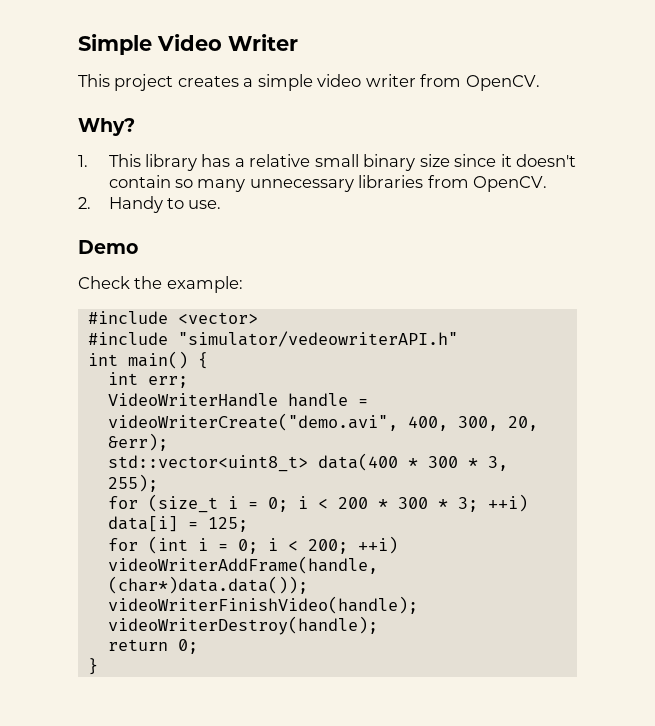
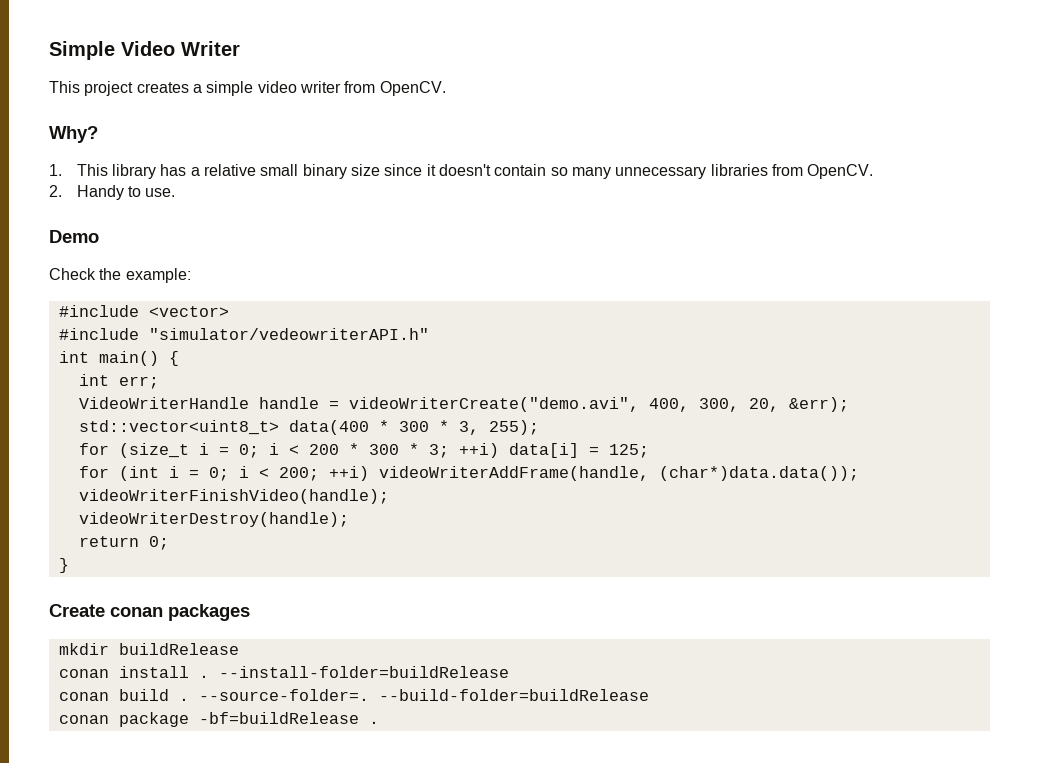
(98, 666) none -> [49,604,250,621] [58,643,239,655] [58,666,509,678] [58,689,649,701] [58,712,379,727] // Create conan packages // mkdir buildRelease // conan install . --install-folder=buildRelease // conan build . --source-folder=. --build-folder=buildRelease // conan package -bf=buildRelease .

